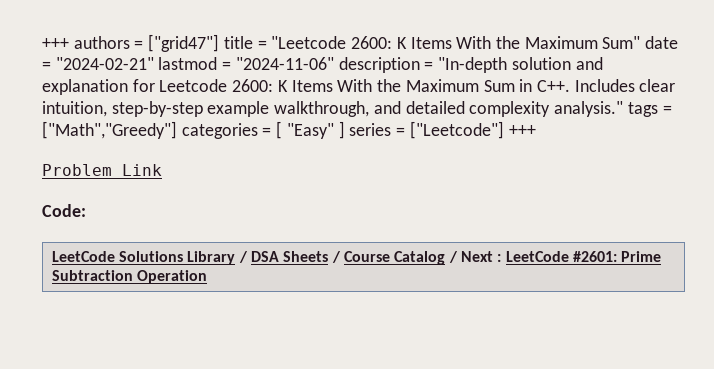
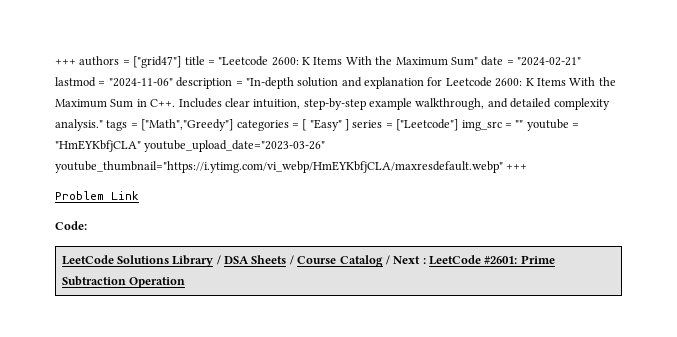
(504, 130) none -> [461,119,579,131] [55,140,326,152] [55,161,503,173] img_src = "" youtube = "HmEYKbfjCLA" youtube_upload_date="2023-03-26" youtube_thumbnail="https://i.ytimg.com/vi_webp/HmEYKbfjCLA/maxresdefault.webp"

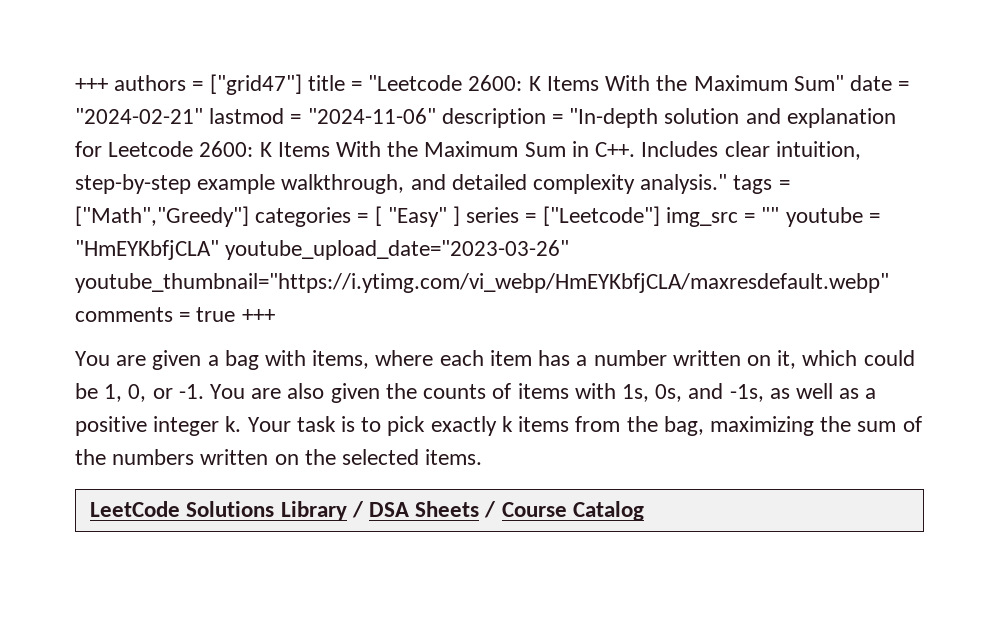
[506,164,528,170] [55,191,139,200] [55,221,87,230] +++ // Problem Link // Code: -> [75,307,275,322] [75,350,915,370] [75,383,877,403] [75,416,922,436] [75,449,483,465] comments = true +++ // You are given a bag with items, where each item has a number written on it, which could be 1, 0, or -1. You are also given the counts of items with 1s, 0s, and -1s, as well as a positive integer k. Your task is to pick exactly k items from the bag, maximizing the sum of the numbers written on the selected items.
[385,255,555,265] [61,276,185,288] / Next : LeetCode #2601: Prime Subtraction Operation -> (644, 511) none

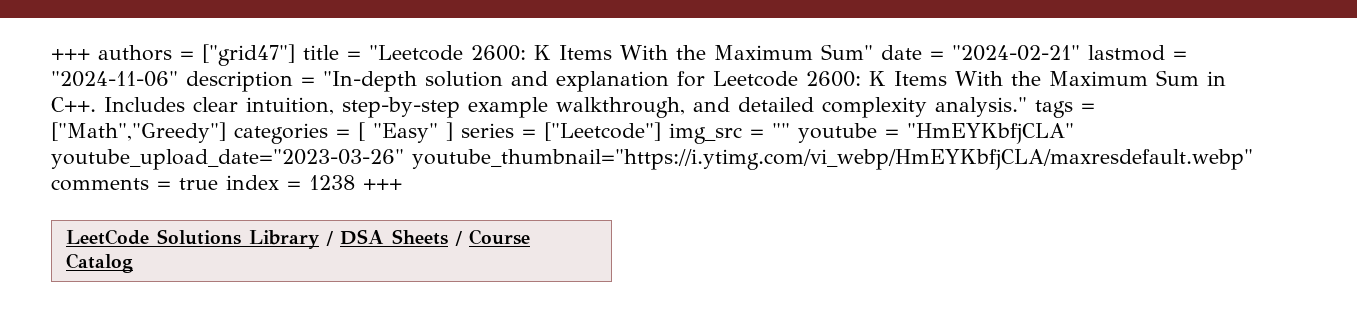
[241,309,275,322] [75,350,915,370] [75,383,877,403] [75,416,922,436] [75,449,483,465] +++ // You are given a bag with items, where each item has a number written on it, which could be 1, 0, or -1. You are also given the counts of items with 1s, 0s, and -1s, as well as a positive integer k. Your task is to pick exactly k items from the bag, maximizing the sum of the numbers written on the selected items. -> [226,175,402,190] index = 1238 +++

